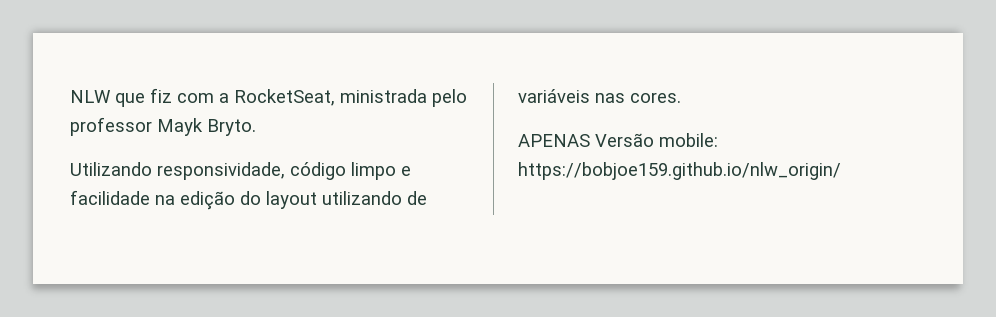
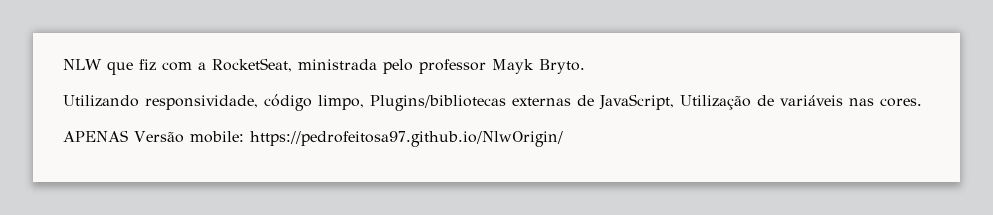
[351,162,411,180] [70,190,402,210] limpo e facilidade na edição do layout utilizando -> [318,94,751,111] limpo, Plugins/bibliotecas externas de JavaScript, Utilização
[518,162,841,180] https://bobjoe159.github.io/nlw_origin/ -> [249,131,563,147] https://pedrofeitosa97.github.io/NlwOrigin/

